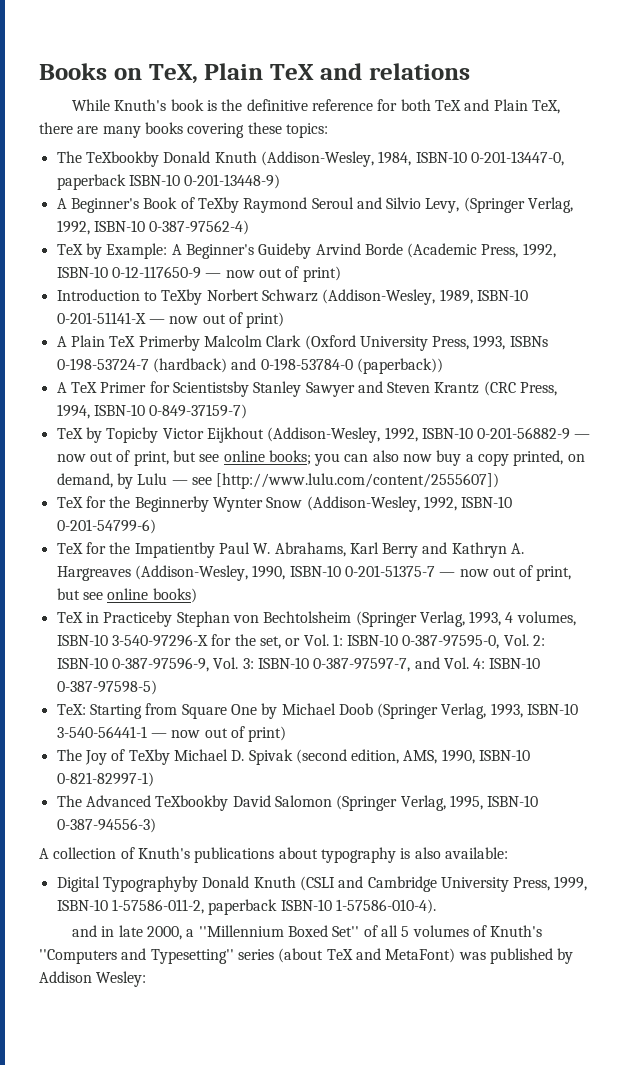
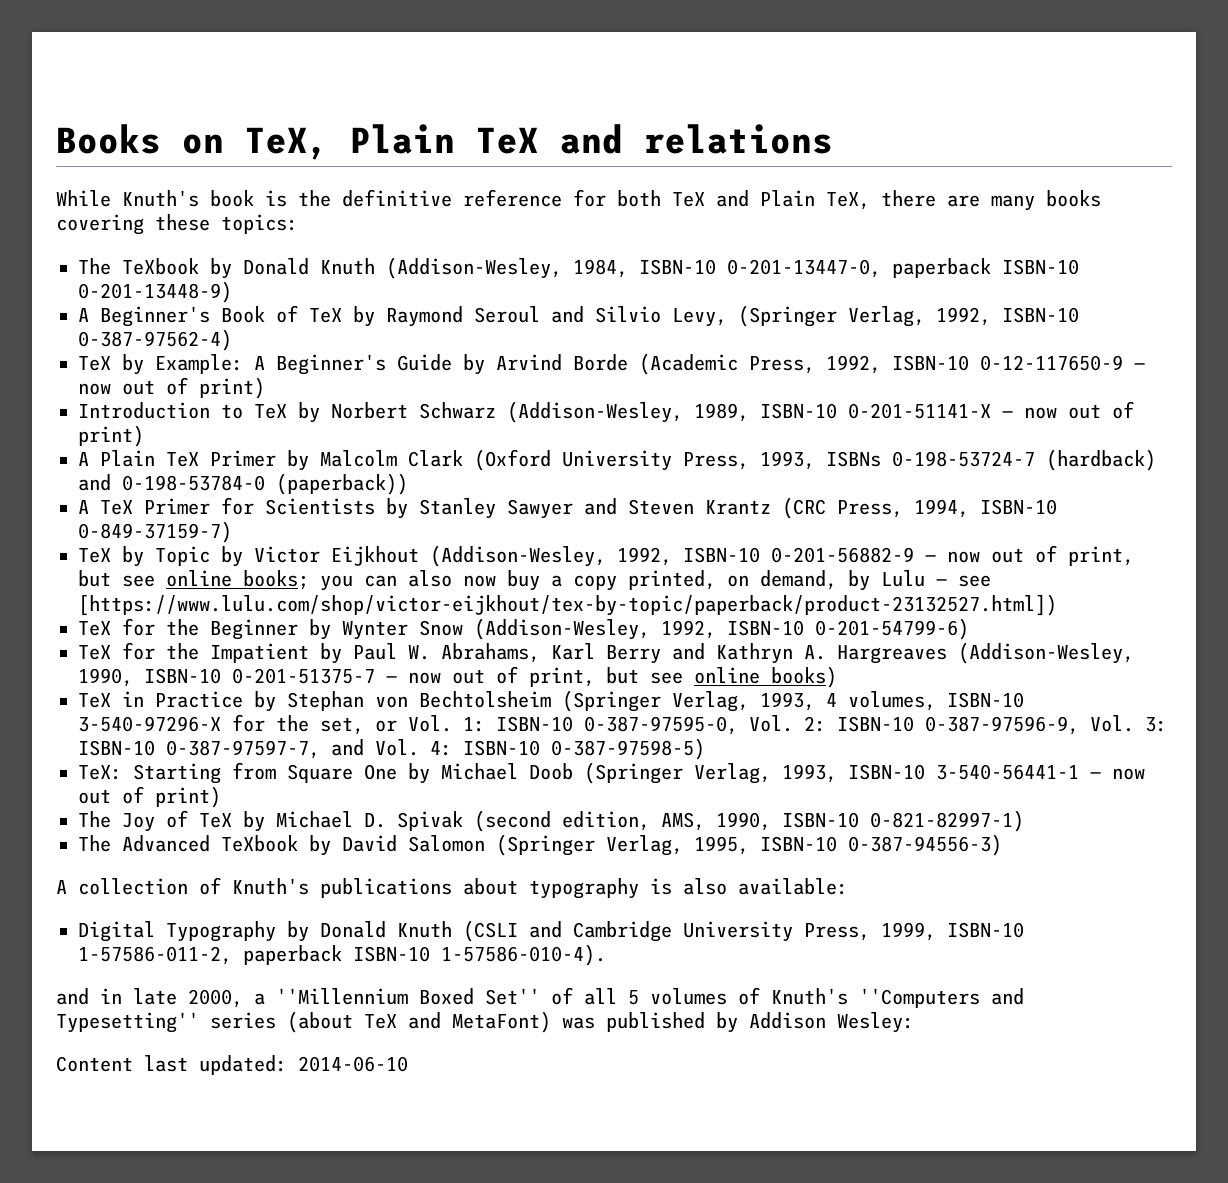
[85,151,159,167] TeXbookby -> [122,258,232,279] TeXbook by
[197,197,239,213] TeXby -> [309,306,375,327] TeX by
[258,243,312,259] Guideby -> [397,354,485,375] Guide by
[161,289,203,305] TeXby -> [254,402,320,423] TeX by
[138,335,200,351] Primerby -> [210,450,309,471] Primer by
[172,381,249,397] Scientistsby -> [265,498,408,519] Scientists by
[106,427,159,443] Topicby -> [155,546,243,567] Topic by
[216,473,500,489] [56,496,209,512] [http://www.lulu.com/content/2555607]) // TeX for the Beginnerby -> [78,594,1057,616] [78,618,331,640] [https://www.lulu.com/shop/victor-eijkhout/tex-by-topic/paperback/product-23132527.html]) // TeX for the Beginner by
[134,542,215,558] Impatientby -> [210,643,342,664] Impatient by
[103,611,173,627] Practiceby -> [155,691,276,712] Practice by
[128,749,170,765] TeXby -> [199,811,265,832] TeX by
[155,795,229,811] TeXbookby -> [221,835,331,856] TeXbook by
[102,876,198,892] Typographyby -> [166,921,309,942] Typography by
(147, 979) none -> [56,1055,408,1075] // Content last updated: 2014-06-10

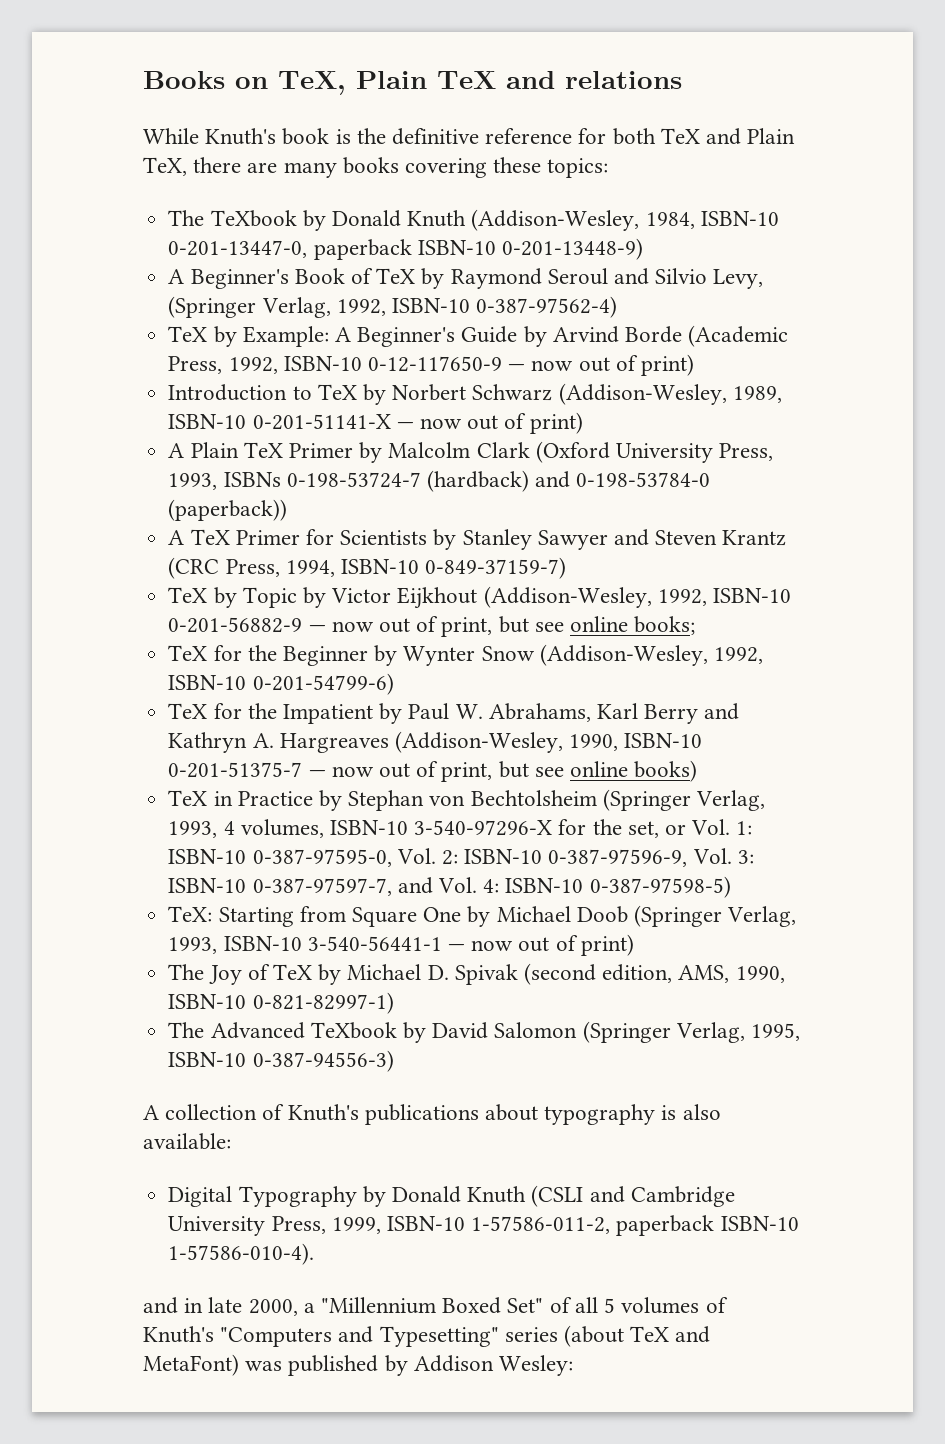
[320,570,991,591] [78,594,1057,616] you can also now buy a copy printed, on demand, by Lulu — see [https://www.lulu.com/shop/victor-eijkhout/tex-by-topic/paperback/product-23132527.html]) -> (696, 625) none
[276,988,540,1005] ''Millennium Boxed Set'' -> [321,1297,544,1314] "Millennium Boxed Set"
[859,988,1024,1008] [56,1012,199,1033] ''Computers and Typesetting'' -> [220,1326,499,1347] "Computers and Typesetting"
[56,1055,408,1075] // Content last updated: 2014-06-10 -> (574, 1365) none

